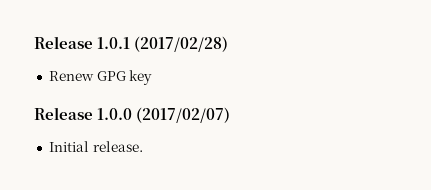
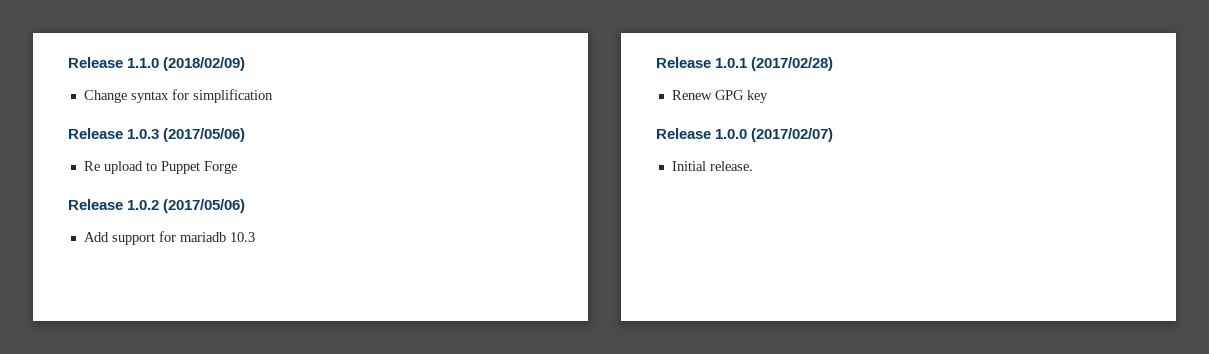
[34,36,93,49] Release -> [68,57,246,71] [83,89,273,103] [68,128,246,142] [83,161,237,174] [68,199,246,213] [83,231,255,245] [656,57,711,68] Release 1.1.0 (2018/02/09) // Change syntax for simplification // Release 1.0.3 (2017/05/06) // Re upload to Puppet Forge // Release 1.0.2 (2017/05/06) // Add support for mariadb 10.3 // Release

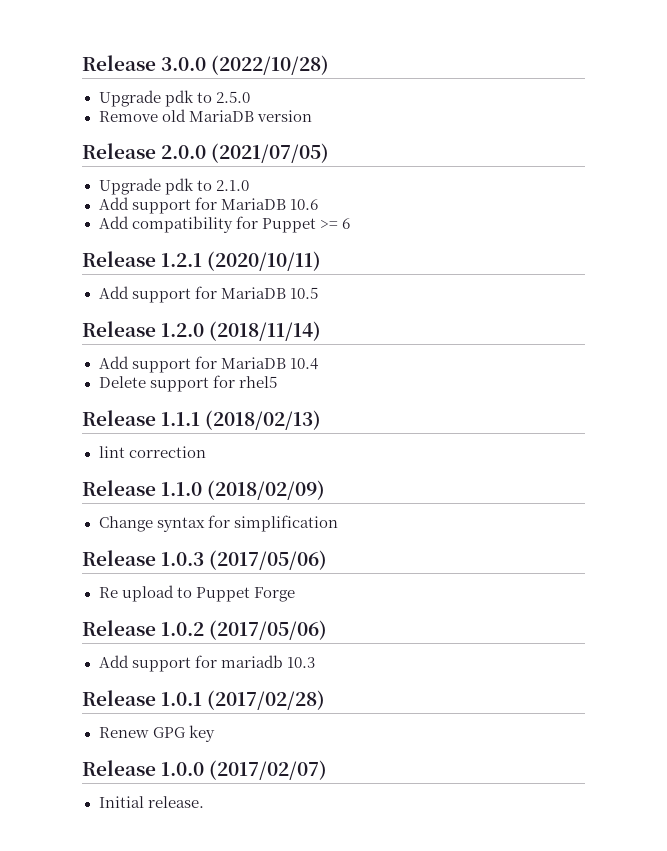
[68,57,123,68] Release -> [82,55,330,75] [98,90,250,107] [98,109,312,122] [82,143,330,163] [98,178,249,195] [98,197,318,214] [98,216,350,233] [82,251,322,271] [98,286,318,303] [82,321,322,341] [98,356,318,373] [98,375,277,392] [82,410,322,430] [98,446,206,458] [82,480,156,496] Release 3.0.0 (2022/10/28) // Upgrade pdk to 2.5.0 // Remove old MariaDB version // Release 2.0.0 (2021/07/05) // Upgrade pdk to 2.1.0 // Add support for MariaDB 10.6 // Add compatibility for Puppet >= 6 // Release 1.2.1 (2020/10/11) // Add support for MariaDB 10.5 // Release 1.2.0 (2018/11/14) // Add support for MariaDB 10.4 // Delete support for rhel5 // Release 1.1.1 (2018/02/13) // lint correction // Release

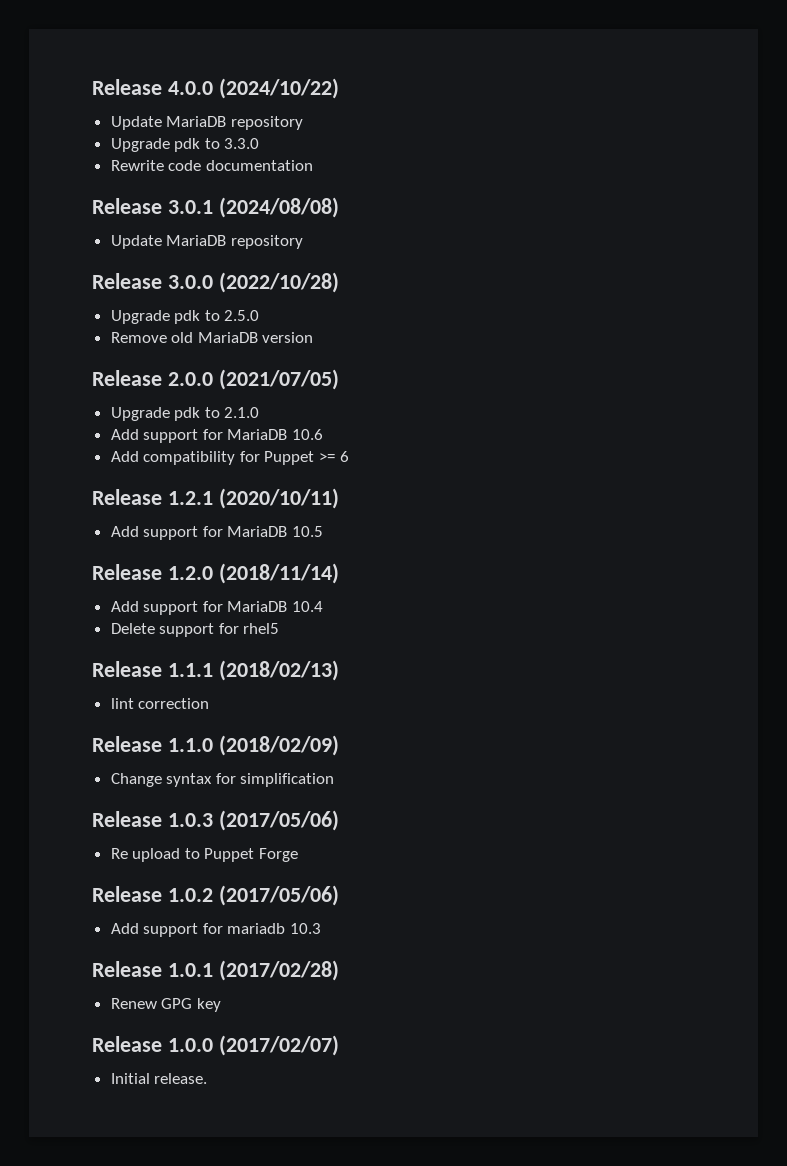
[82,55,156,71] Release -> [92,78,339,99] [110,116,303,130] [110,138,260,152] [110,160,313,171] [92,197,339,218] [110,235,303,249] [92,273,162,289] Release 4.0.0 (2024/10/22) // Update MariaDB repository // Upgrade pdk to 3.3.0 // Rewrite code documentation // Release 3.0.1 (2024/08/08) // Update MariaDB repository // Release

